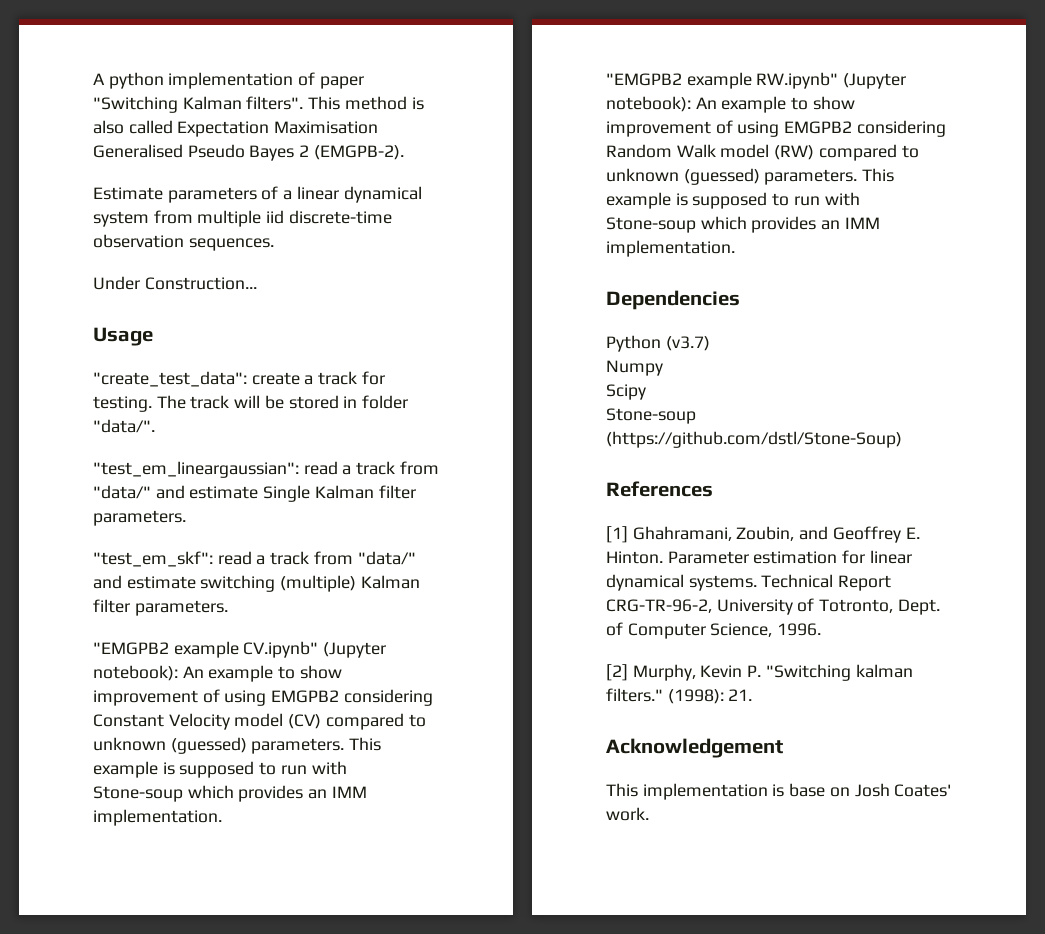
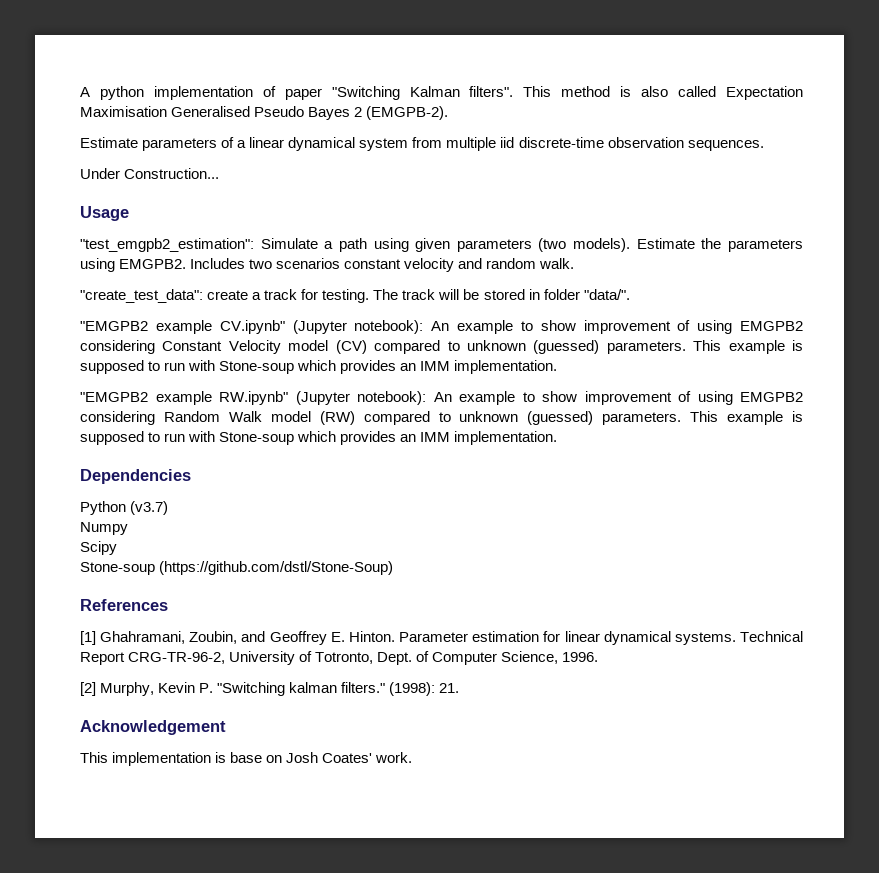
(153, 336) none -> [80,238,803,252] [80,258,575,272] // "test_emgpb2_estimation": Simulate a path using given parameters (two models). Estimate the parameters using EMGPB2. Includes two scenarios constant velocity and random walk.
[93,461,439,478] [93,485,416,502] [93,510,186,526] [93,551,416,567] [93,575,420,592] [93,599,228,616] // "test_em_lineargaussian": read a track from "data/" and estimate Single Kalman filter parameters. // "test_em_skf": read a track from "data/" and estimate switching (multiple) Kalman filter parameters. -> (630, 294) none

